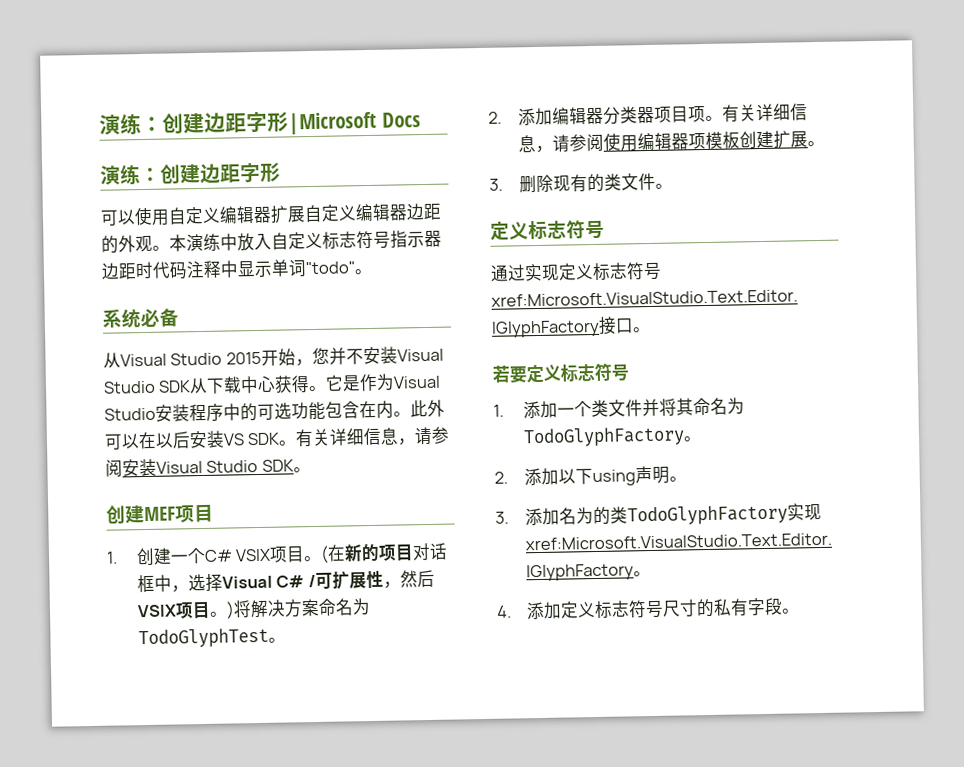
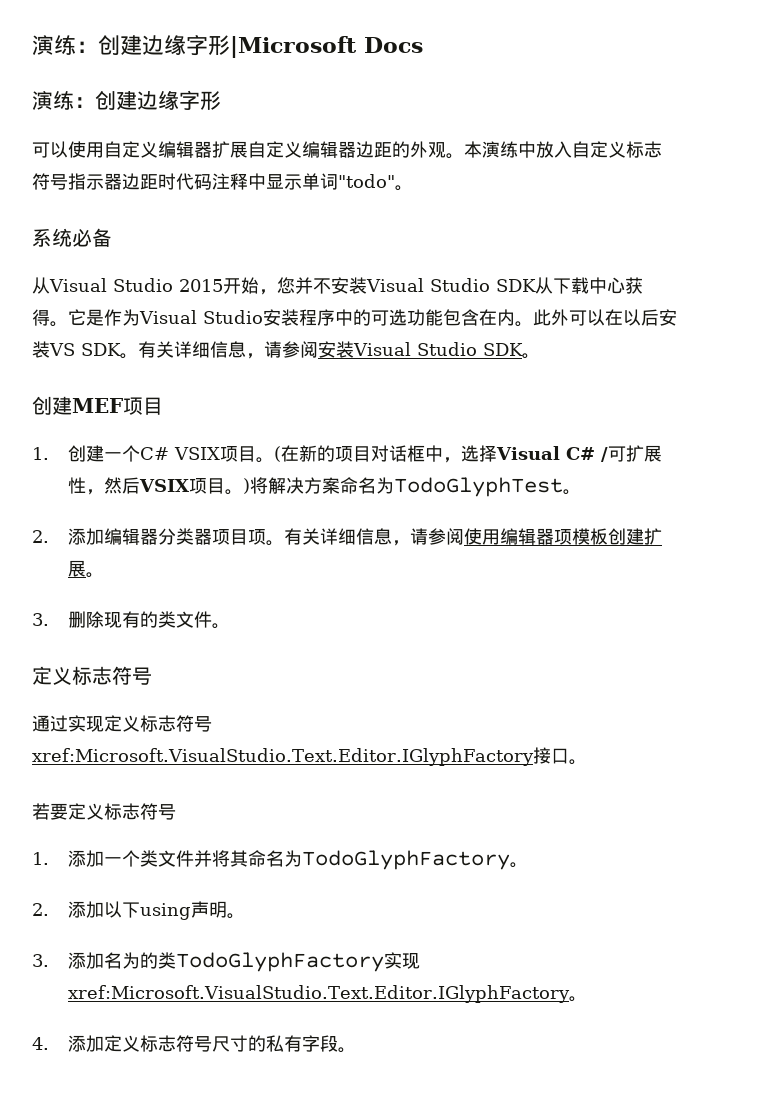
[99,112,247,135] 演练：创建边距 -> [32,35,186,56] 演练：创建边缘
[220,163,241,183] 距 -> [158,91,179,110] 缘

